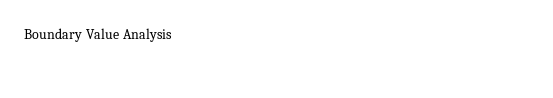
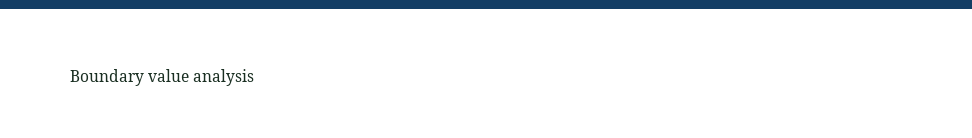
[85,28,172,42] Value Analysis -> [148,69,255,86] value analysis

